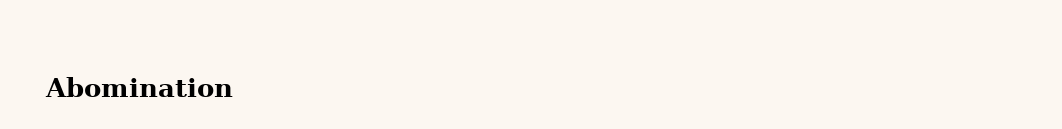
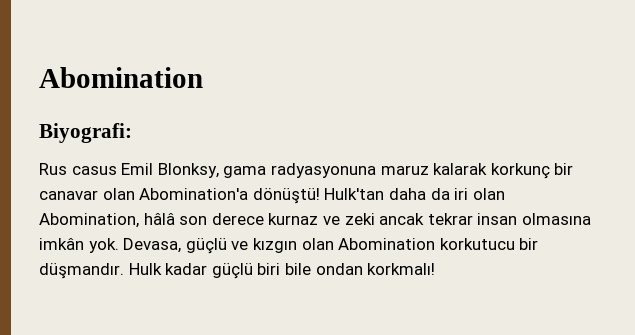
[45,77,233,97] Abomination -> [39,67,203,88] [39,123,132,143] [39,163,574,179] [39,188,505,204] [39,213,591,228] [39,238,539,254] [39,263,436,279] Abomination // Biyografi: // Rus casus Emil Blonksy, gama radyasyonuna maruz kalarak korkunç bir canavar olan Abomination'a dönüştü! Hulk'tan daha da iri olan Abomination, hâlâ son derece kurnaz ve zeki ancak tekrar insan olmasına imkân yok. Devasa, güçlü ve kızgın olan Abomination korkutucu bir düşmandır. Hulk kadar güçlü biri bile ondan korkmalı!

